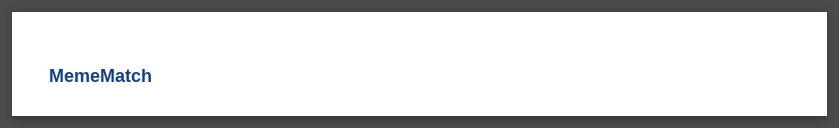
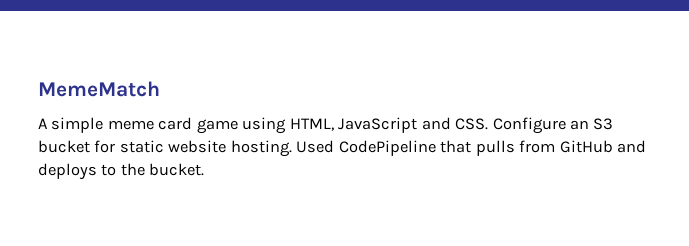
(152, 75) none -> [38,117,614,134] [38,140,647,157] [38,163,205,180] // A simple meme card game using HTML, JavaScript and CSS. Configure an S3 bucket for static website hosting. Used CodePipeline that pulls from GitHub and deploys to the bucket.

